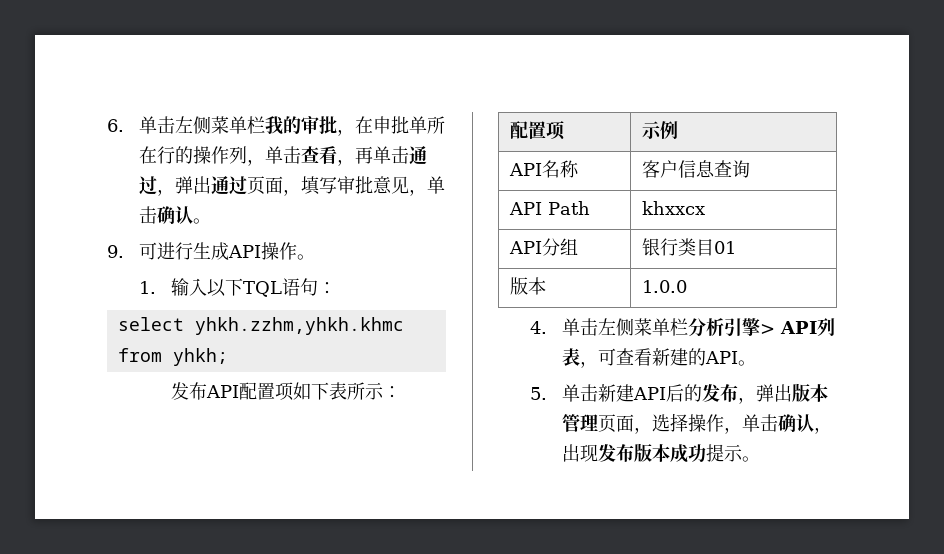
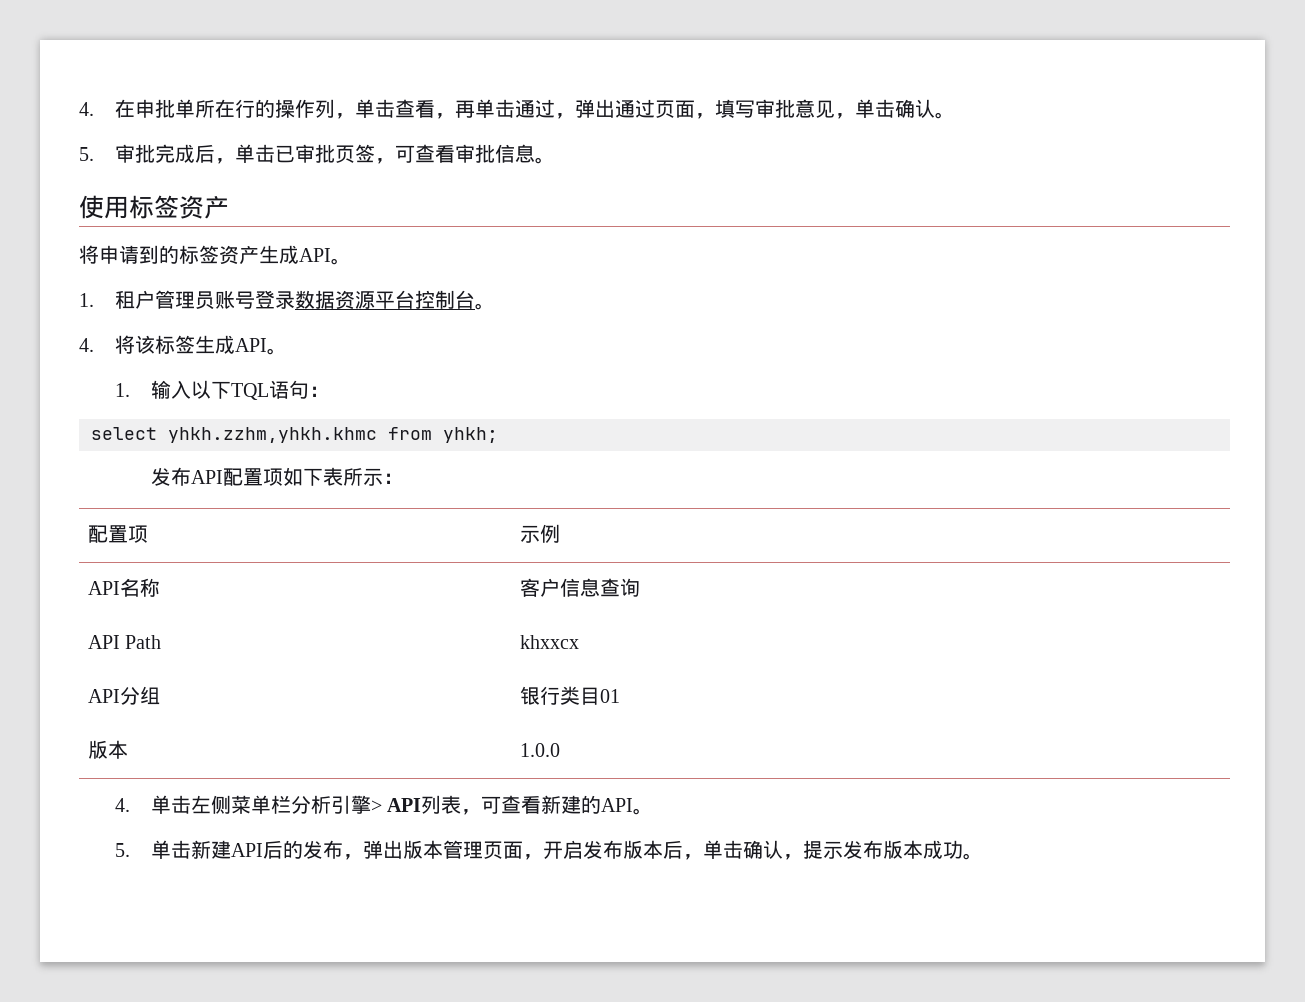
[107,116,356,136] 6.单击左侧菜单栏我的审批， -> [79,102,94,116] 4.
[107,242,298,260] 9.可进行生成API操作 -> [79,144,556,164] [79,195,229,219] [79,245,351,265] [79,290,496,310] [79,335,268,354] 5.审批完成后，单击已审批页签，可查看审批信息。 // 使用标签资产 // 将申请到的标签资产生成API。 // 1.租户管理员账号登录数据资源平台控制台。 // 4.将该标签生成API
[652,413,725,432] 选择操作 -> [543,840,684,859] 开启发布版本后
[562,444,599,462] 出现 -> [803,840,844,859] 提示
[706,444,744,462] 提示 -> (964, 849) none

